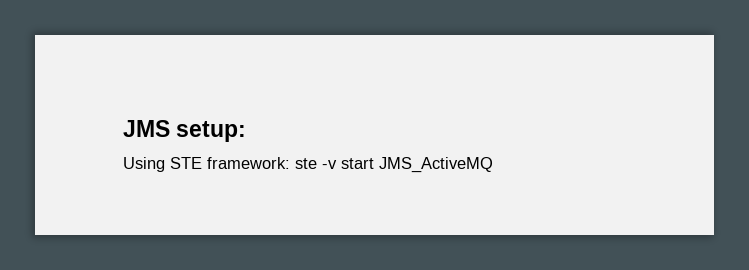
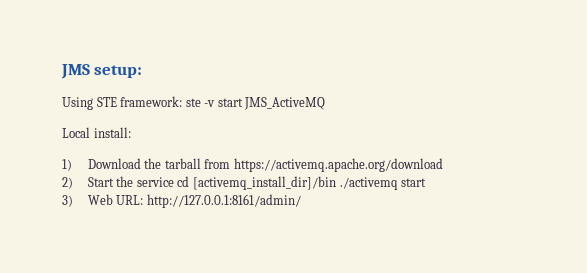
(493, 165) none -> [62,127,131,138] [62,158,443,172] [62,176,427,190] [62,194,301,208] // Local install: // 1) Download the tarball from https://activemq.apache.org/download // 2) Start the service cd [activemq_install_dir]/bin ./activemq start // 3) Web URL: http://127.0.0.1:8161/admin/

